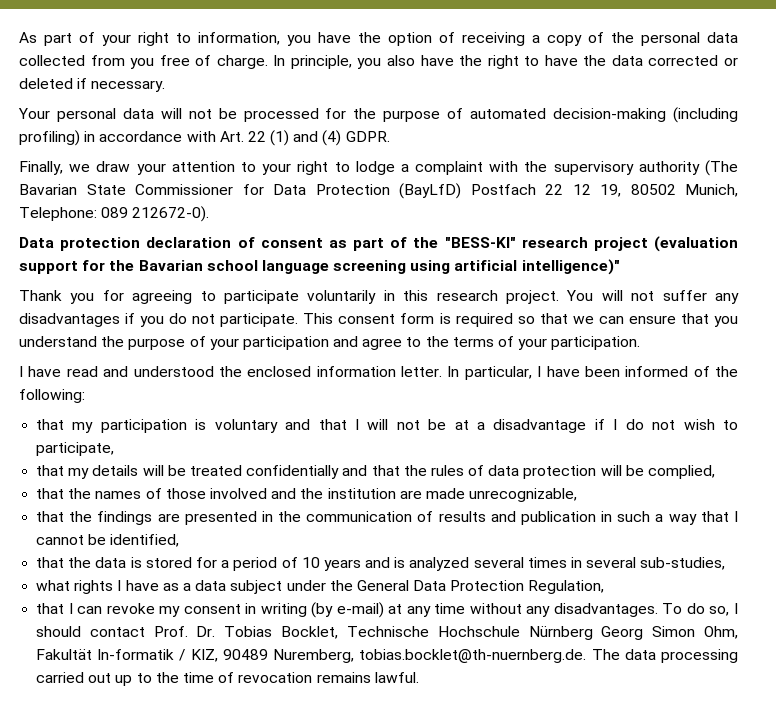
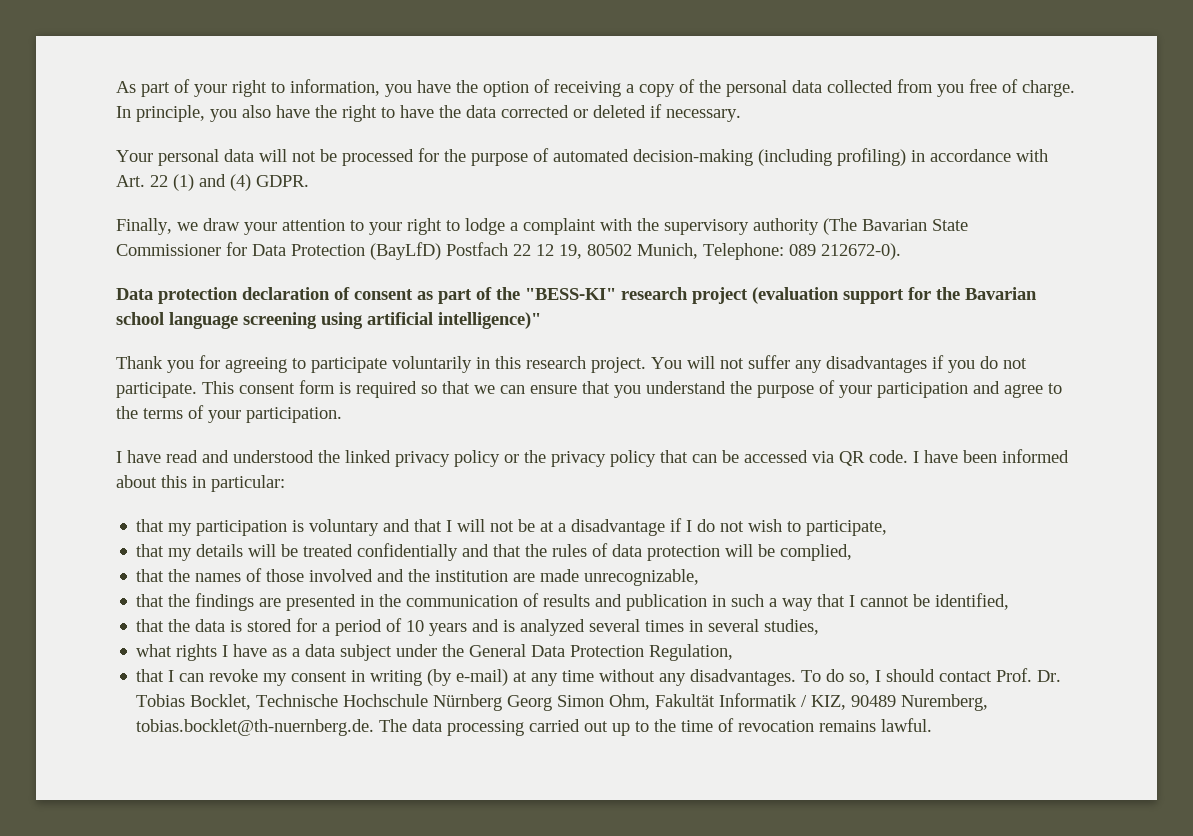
[247,366,738,380] [19,389,85,403] enclosed information letter. In particular, I have been informed of the following: -> [345,449,1069,467] [116,475,285,492] linked privacy policy or the privacy policy that can be accessed via QR code. I have been informed about this in particular:
[640,557,726,570] sub-studies, -> [764,619,820,635] studies,
[97,649,175,660] In-formatik -> [719,693,798,707] Informatik

